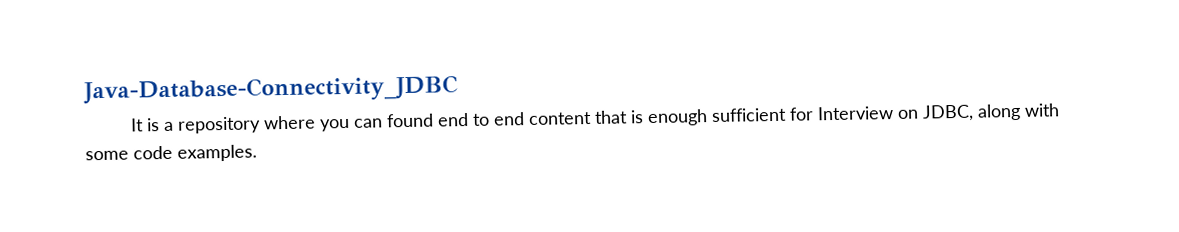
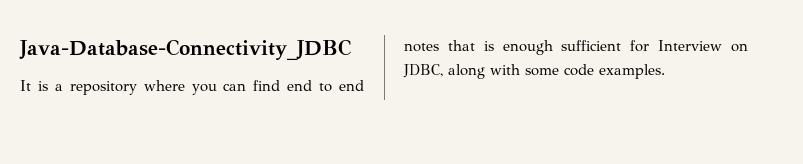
[386,113,435,128] found -> [253,80,281,91] find
[528,111,593,125] content -> [404,43,439,52] notes

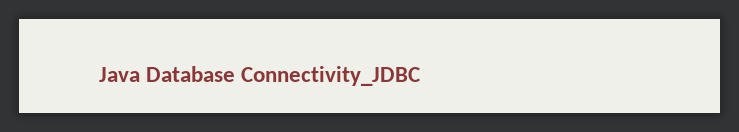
[19,39,351,60] [20,80,364,95] [404,40,748,55] [403,64,665,79] Java-Database-Connectivity_JDBC // It is a repository where you can find end to end notes that is enough sufficient for Interview on JDBC, along with some code examples. -> [99,66,421,86] Java Database Connectivity_JDBC

